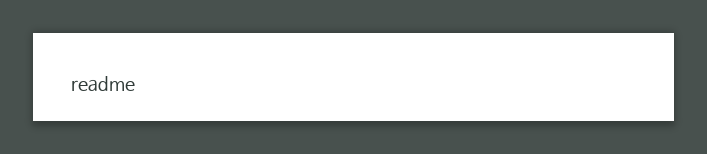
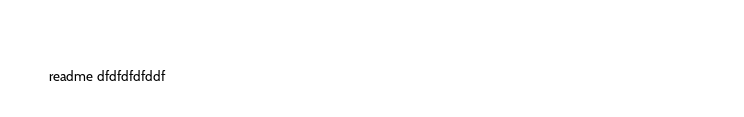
(135, 84) none -> [96,70,166,81] dfdfdfdfddf

